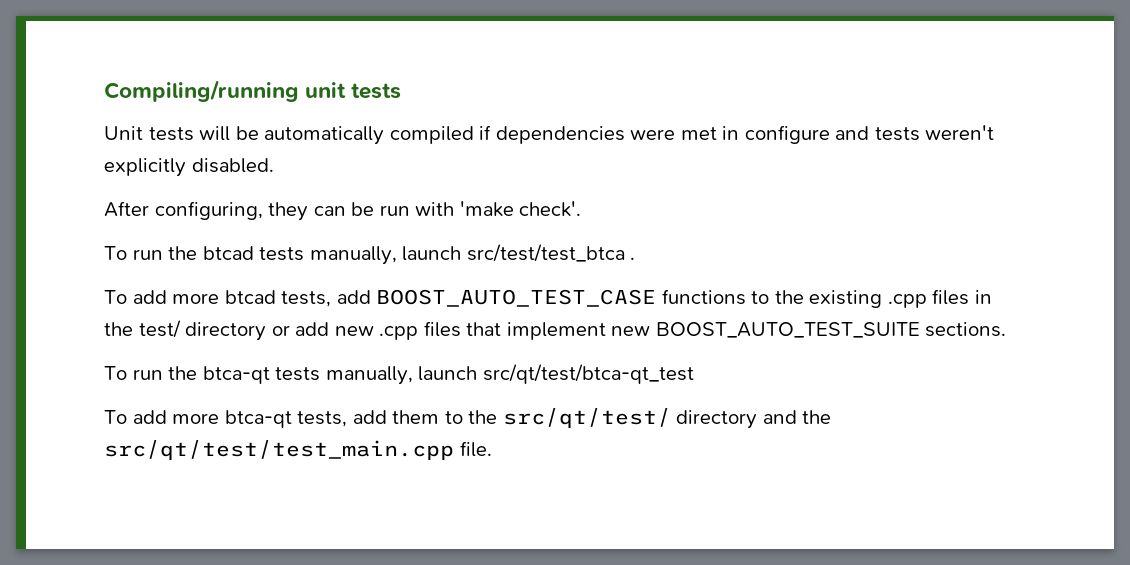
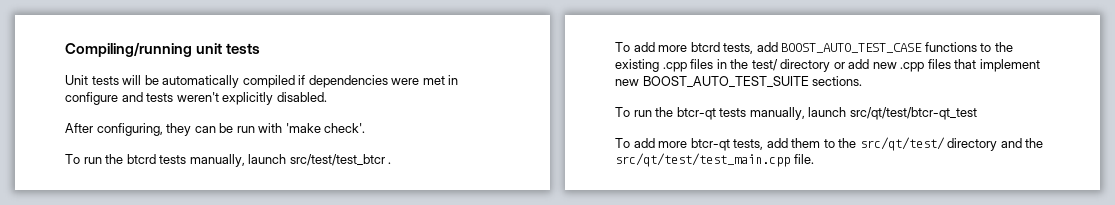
[202,244,625,265] btcad tests manually, launch src/test/test_btca -> [126,154,385,167] btcrd tests manually, launch src/test/test_btcr
[224,290,276,304] btcad -> [690,42,720,52] btcrd
[202,364,694,385] [104,410,292,428] btca-qt tests manually, launch src/qt/test/btca-qt_test // To add more btca-qt -> [676,107,977,120] [615,138,730,151] btcr-qt tests manually, launch src/qt/test/btcr-qt_test // To add more btcr-qt

